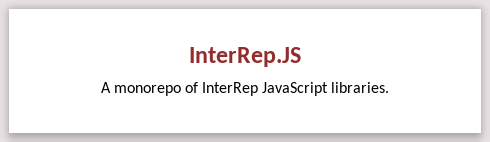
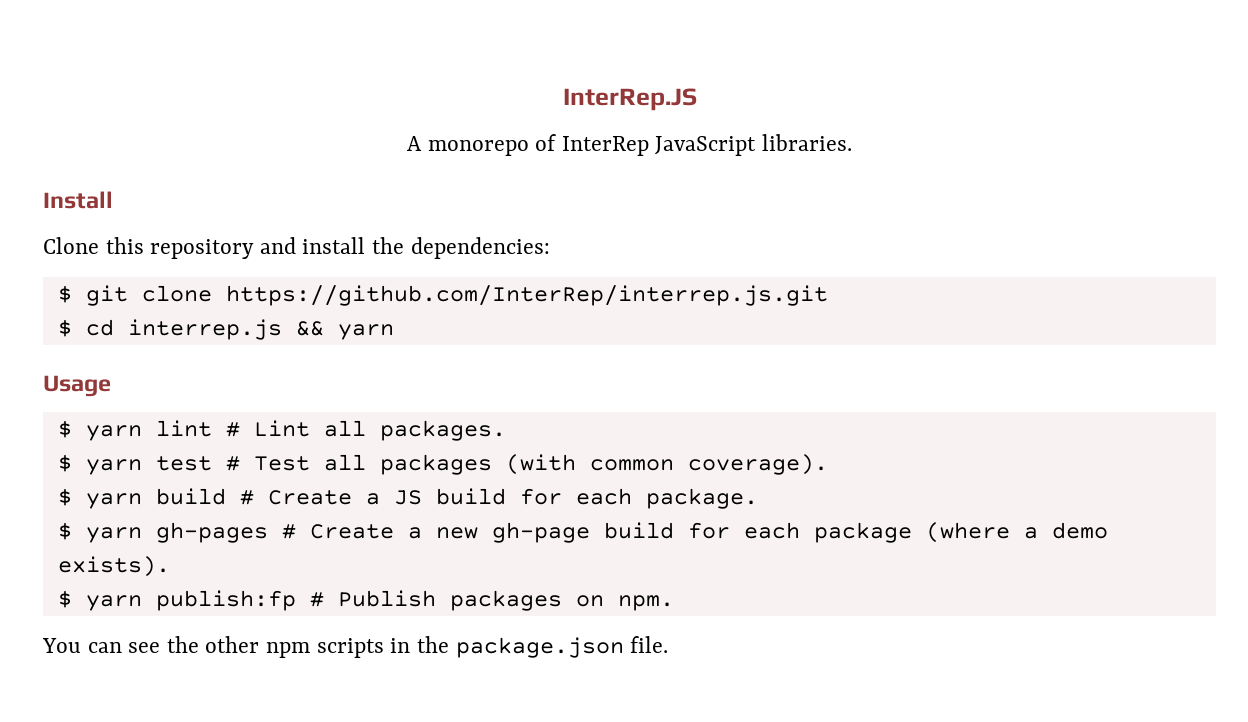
(390, 87) none -> [43,191,113,209] [43,237,550,259] [57,285,828,306] [57,319,394,340] [43,375,111,397] [57,420,506,441] [57,454,828,475] [57,488,758,509] [57,522,1108,543] [57,556,170,577] [57,590,674,611] [42,636,669,658] // Install // Clone this repository and install the dependencies: // $ git clone https://github.com/InterRep/interrep.js.git // $ cd interrep.js && yarn // Usage // $ yarn lint # Lint all packages. // $ yarn test # Test all packages (with common coverage). // $ yarn build # Create a JS build for each package. // $ yarn gh-pages # Create a new gh-page build for each package (where a demo exists). // $ yarn publish:fp # Publish packages on npm. // You can see the other npm scripts in the package.json file.

